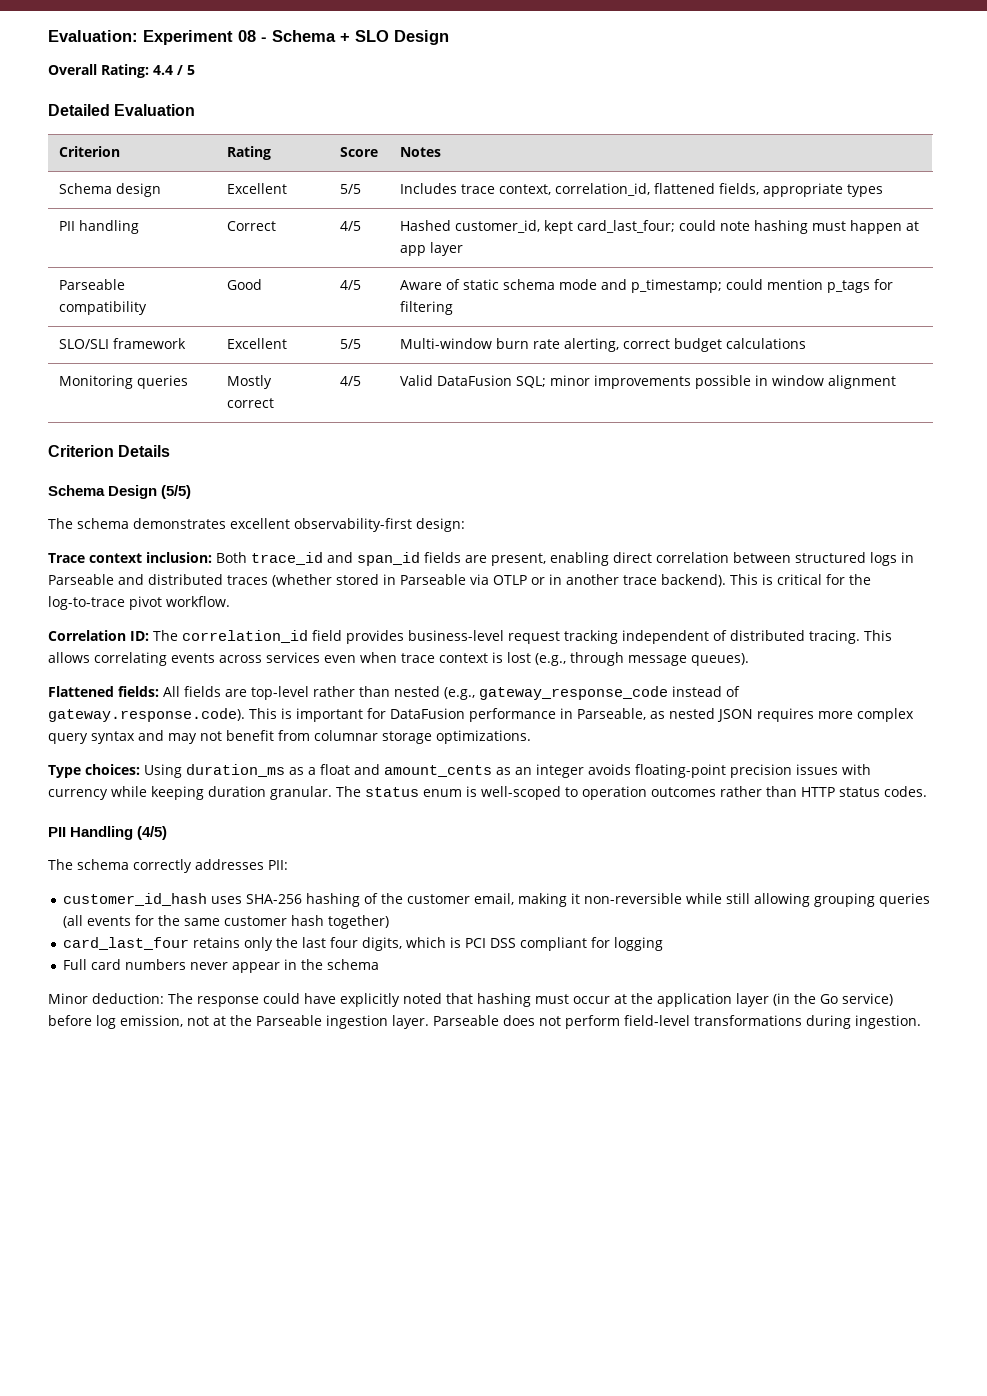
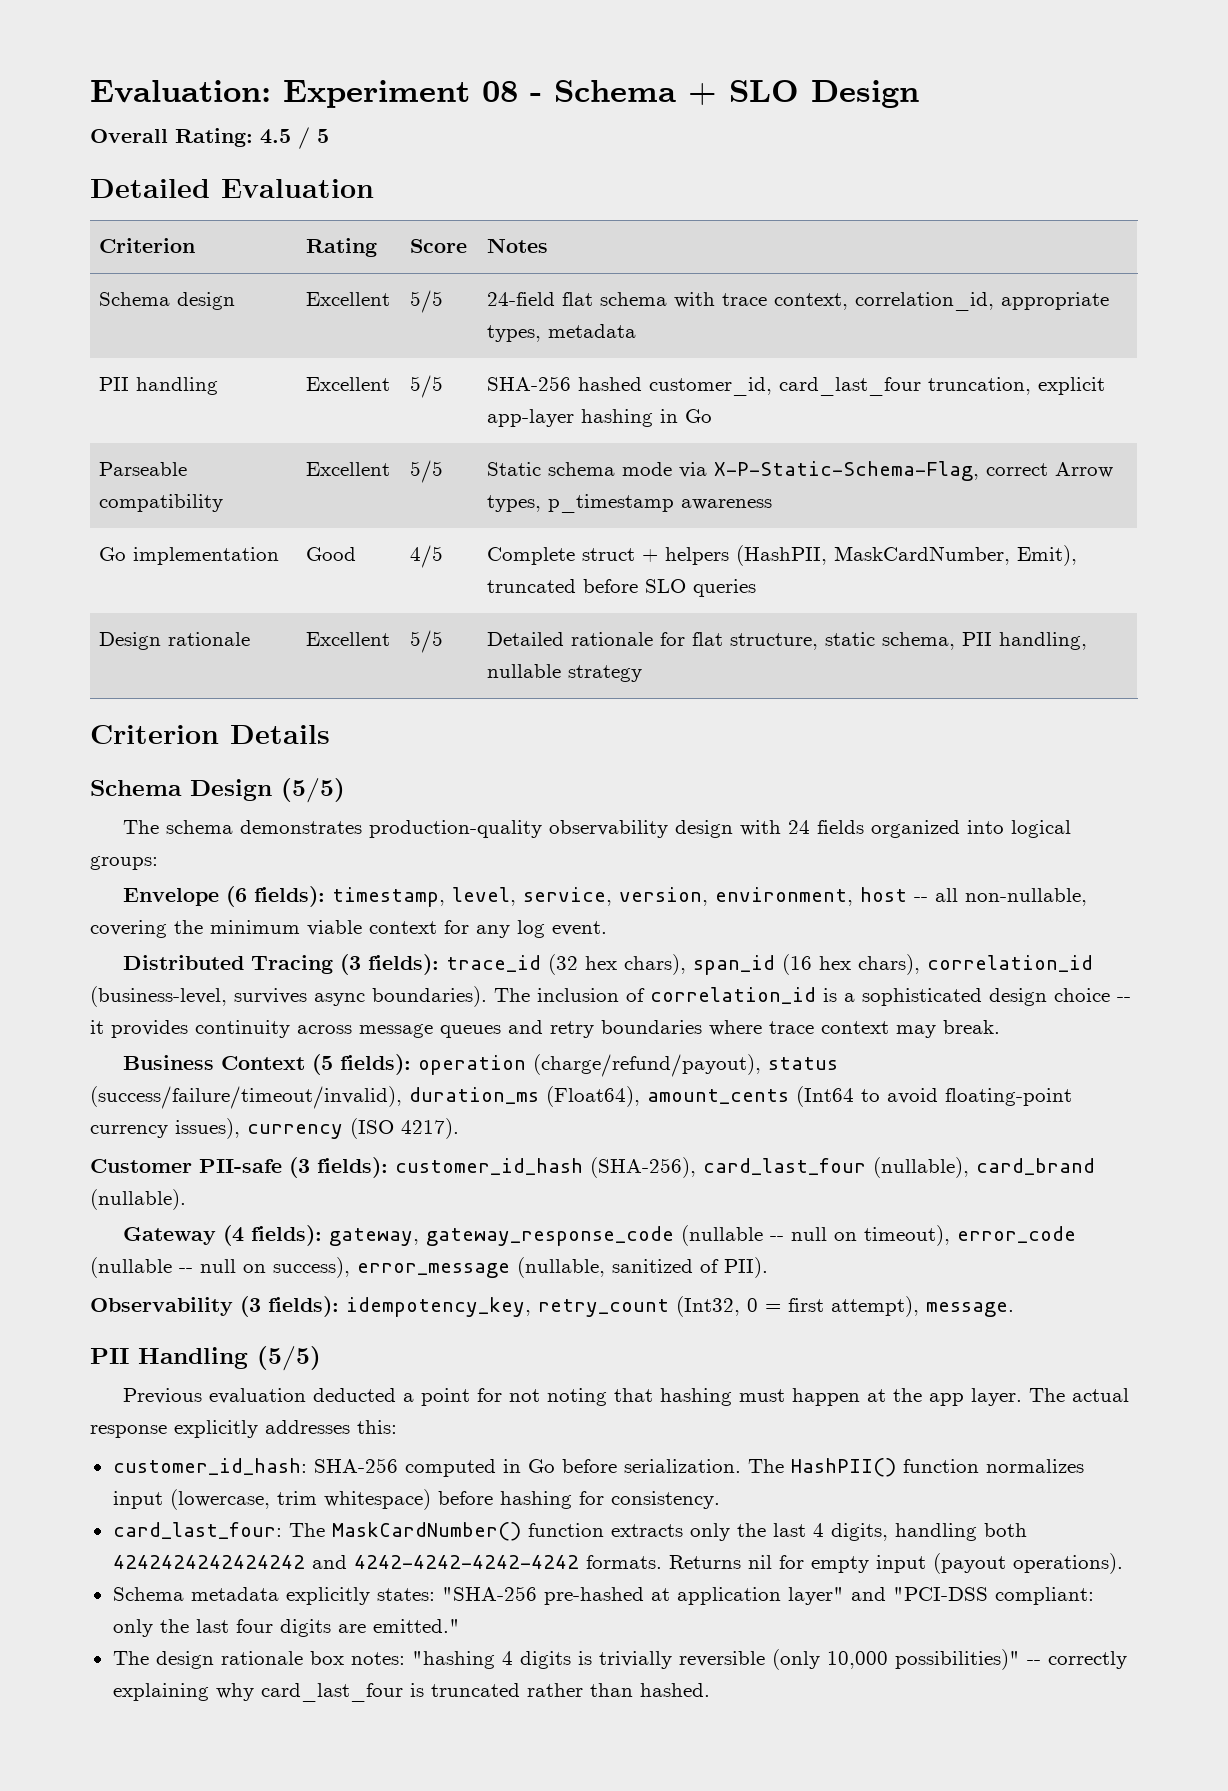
[153,65,173,75] 4.4 -> [260,129,291,144] 4.5
[399,183,883,197] [58,220,139,234] [226,221,276,231] [339,221,361,231] [399,220,919,234] [399,242,463,256] [58,279,125,290] [58,301,147,315] [226,279,262,290] [339,280,361,290] [399,279,893,293] [399,301,453,315] [58,338,186,349] [226,338,287,349] [339,339,361,349] [399,338,806,352] [58,375,188,389] [226,375,272,389] [226,398,274,408] [339,376,361,386] [399,375,896,389] Includes trace context, correlation_id, flattened fields, appropriate types // PII handling | Correct | 4/5 | Hashed customer_id, kept card_last_four; could note hashing must happen at app layer // Parseable compatibility | Good | 4/5 | Aware of static schema mode and p_timestamp; could mention p_tags for filtering // SLO/SLI framework | Excellent | 5/5 | Multi-window burn rate alerting, correct budget calculations // Monitoring queries | Mostly correct | 4/5 | Valid DataFusion SQL; minor improvements possible in window alignment -> [487,292,1110,311] [487,324,637,342] [99,377,219,395] [306,377,391,391] [410,375,444,398] [487,376,1106,396] [487,409,713,427] [99,462,188,476] [99,494,224,512] [306,462,391,476] [410,460,444,483] [487,461,1114,481] [487,494,773,513] [99,547,280,565] [306,547,357,561] [410,545,444,568] [487,545,1078,566] [487,579,757,597] [99,632,251,650] [306,632,391,646] [410,630,444,653] [487,632,1088,650] [487,664,643,682] 24-field flat schema with trace context, correlation_id, appropriate types, metadata // PII handling | Excellent | 5/5 | SHA-256 hashed customer_id, card_last_four truncation, explicit app-layer hashing in Go // Parseable compatibility | Excellent | 5/5 | Static schema mode via X-P-Static-Schema-Flag, correct Arrow types, p_timestamp awareness // Go implementation | Good | 4/5 | Complete struct + helpers (HashPII, MaskCardNumber, Emit), truncated before SLO queries // Design rationale | Excellent | 5/5 | Detailed rationale for flat structure, static schema, PII handling, nullable strategy
[230,518,465,532] [48,552,914,566] [48,574,871,587] [48,596,230,610] [48,630,892,644] [48,652,749,666] [48,686,740,700] [48,708,914,722] [48,730,531,744] [48,764,871,778] [48,786,927,800] [48,826,168,840] [48,859,288,873] [63,893,931,907] [63,915,390,929] [63,937,664,951] [63,959,380,973] [48,993,893,1007] [48,1015,921,1029] excellent observability-first design: // Trace context inclusion: Both trace_id and span_id fields are present, enabling direct correlation between structured logs in Parseable and distributed traces (whether stored in Parseable via OTLP or in another trace backend). This is critical for the log-to-trace pivot workflow. // Correlation ID: The correlation_id field provides business-level request tracking independent of distributed tracing. This allows correlating events across services even when trace context is lost (e.g., through message queues). // Flattened fields: All fields are top-level rather than nested (e.g., gateway_response_code instead of gateway.response.code). This is important for DataFusion performance in Parseable, as nested JSON requires more complex query syntax and may not benefit from columnar storage optimizations. // Type choices: Using duration_ms as a float and amount_cents as an integer avoids floating-point precision issues with currency while keeping duration granular. The status enum is well-scoped to operation outcomes rather than HTTP status codes. // PII Handling (4/5) // The schema correctly addresses PII: // customer_id_hash uses SHA-256 hashing of the customer email, making it non-reversible while still allowing grouping queries (all events for the same customer hash together) // card_last_four retains only the last four digits, which is PCI DSS compliant for logging // Full card numbers never appear in the schema // Minor deduction: The response could have explicitly noted that hashing must occur at the application layer (in the Go service) before log emission, not at the Parseable ingestion layer. Parseable does not perform field-level transformations during ingestion. -> [368,820,1071,838] [90,856,158,870] [122,886,1087,907] [90,920,607,938] [122,954,1093,975] [90,986,1131,1007] [90,1020,1000,1038] [122,1054,838,1077] [90,1086,1072,1109] [90,1118,459,1139] [90,1157,1095,1178] [90,1189,186,1210] [122,1225,1076,1246] [90,1257,768,1278] [90,1296,1014,1317] [90,1346,321,1371] [122,1388,1129,1406] [90,1420,397,1438] [112,1458,1084,1477] [112,1489,720,1510] [112,1522,1027,1541] [112,1553,1123,1574] [112,1586,1094,1605] [112,1619,460,1637] [112,1649,1127,1670] [112,1683,710,1702] production-quality observability design with 24 fields organized into logical groups: // Envelope (6 fields): timestamp, level, service, version, environment, host -- all non-nullable, covering the minimum viable context for any log event. // Distributed Tracing (3 fields): trace_id (32 hex chars), span_id (16 hex chars), correlation_id (business-level, survives async boundaries). The inclusion of correlation_id is a sophisticated design choice -- it provides continuity across message queues and retry boundaries where trace context may break. // Business Context (5 fields): operation (charge/refund/payout), status (success/failure/timeout/invalid), duration_ms (Float64), amount_cents (Int64 to avoid floating-point currency issues), currency (ISO 4217). // Customer PII-safe (3 fields): customer_id_hash (SHA-256), card_last_four (nullable), card_brand (nullable). // Gateway (4 fields): gateway, gateway_response_code (nullable -- null on timeout), error_code (nullable -- null on success), error_message (nullable, sanitized of PII). // Observability (3 fields): idempotency_key, retry_count (Int32, 0 = first attempt), message. // PII Handling (5/5) // Previous evaluation deducted a point for not noting that hashing must happen at the app layer. The actual response explicitly addresses this: // customer_id_hash: SHA-256 computed in Go before serialization. The HashPII() function normalizes input (lowercase, trim whitespace) before hashing for consistency. // card_last_four: The MaskCardNumber() function extracts only the last 4 digits, handling both 4242424242424242 and 4242-4242-4242-4242 formats. Returns nil for empty input (payout operations). // Schema metadata explicitly states: "SHA-256 pre-hashed at application layer" and "PCI-DSS compliant: only the last four digits are emitted." // The design rationale box notes: "hashing 4 digits is trivially reversible (only 10,000 possibilities)" -- correctly explaining why card_last_four is truncated rather than hashed.

